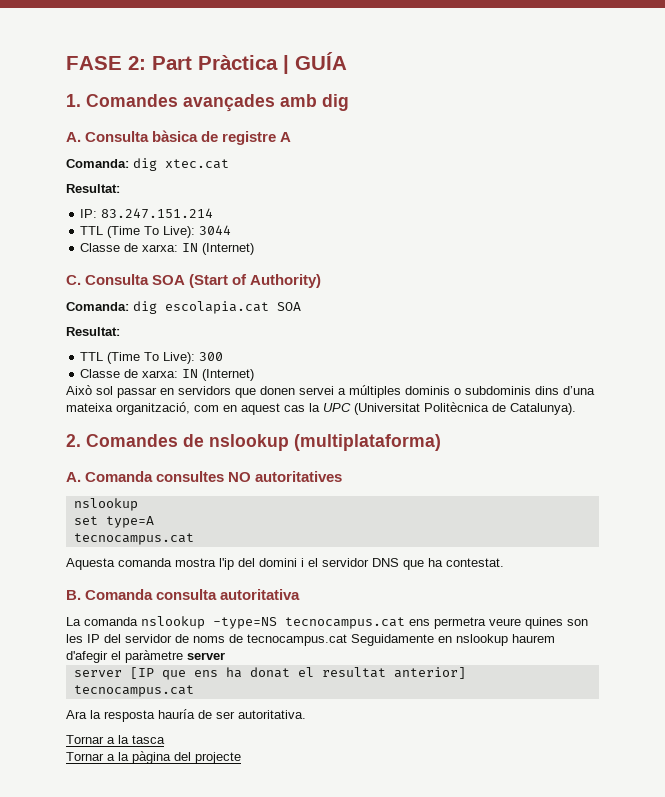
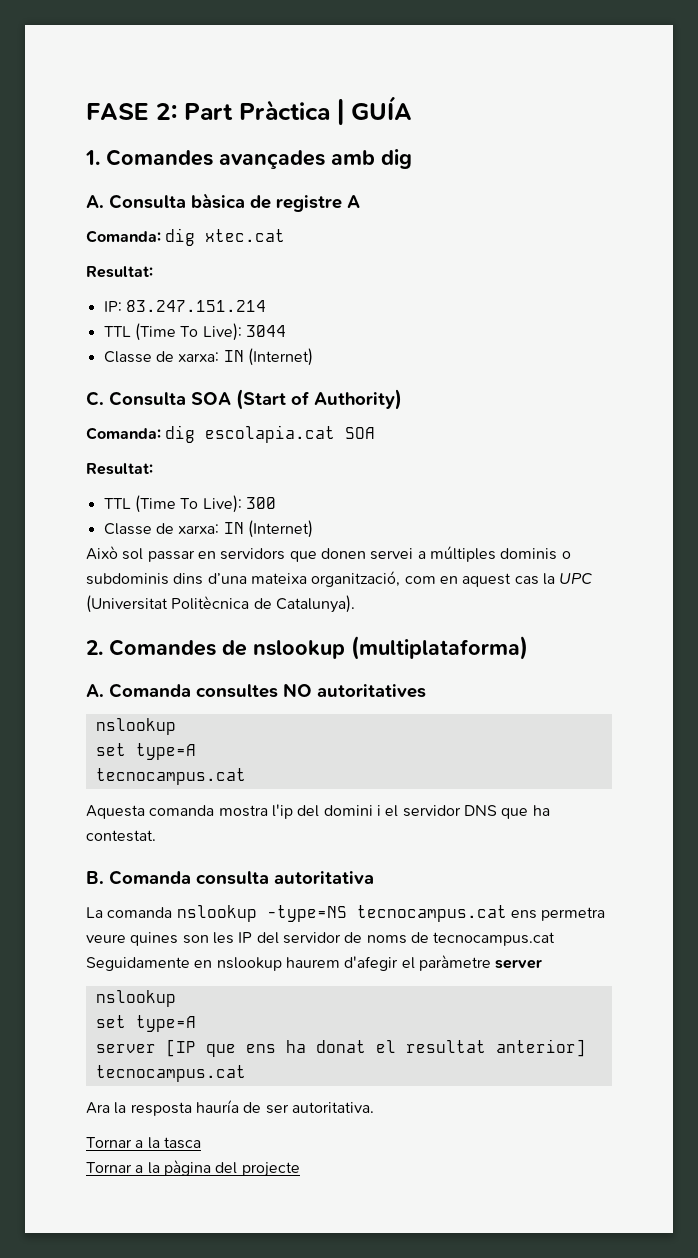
(225, 656) none -> [95,990,176,1007] [95,1015,196,1032] // nslookup // set type=A

